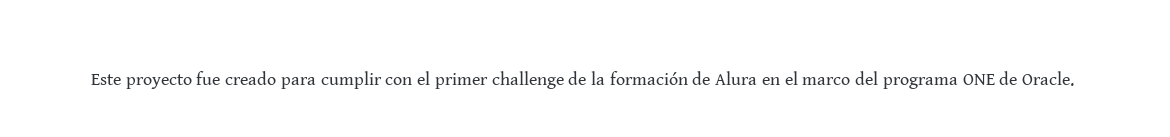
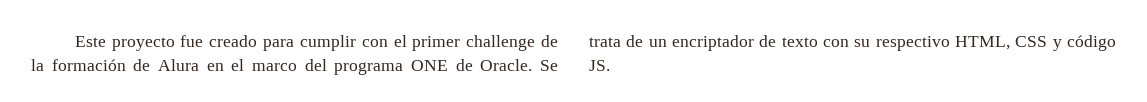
(1074, 78) none -> [540,60,559,71] [589,35,1116,51] [589,60,610,71] Se trata de un encriptador de texto con su respectivo HTML, CSS y código JS.

